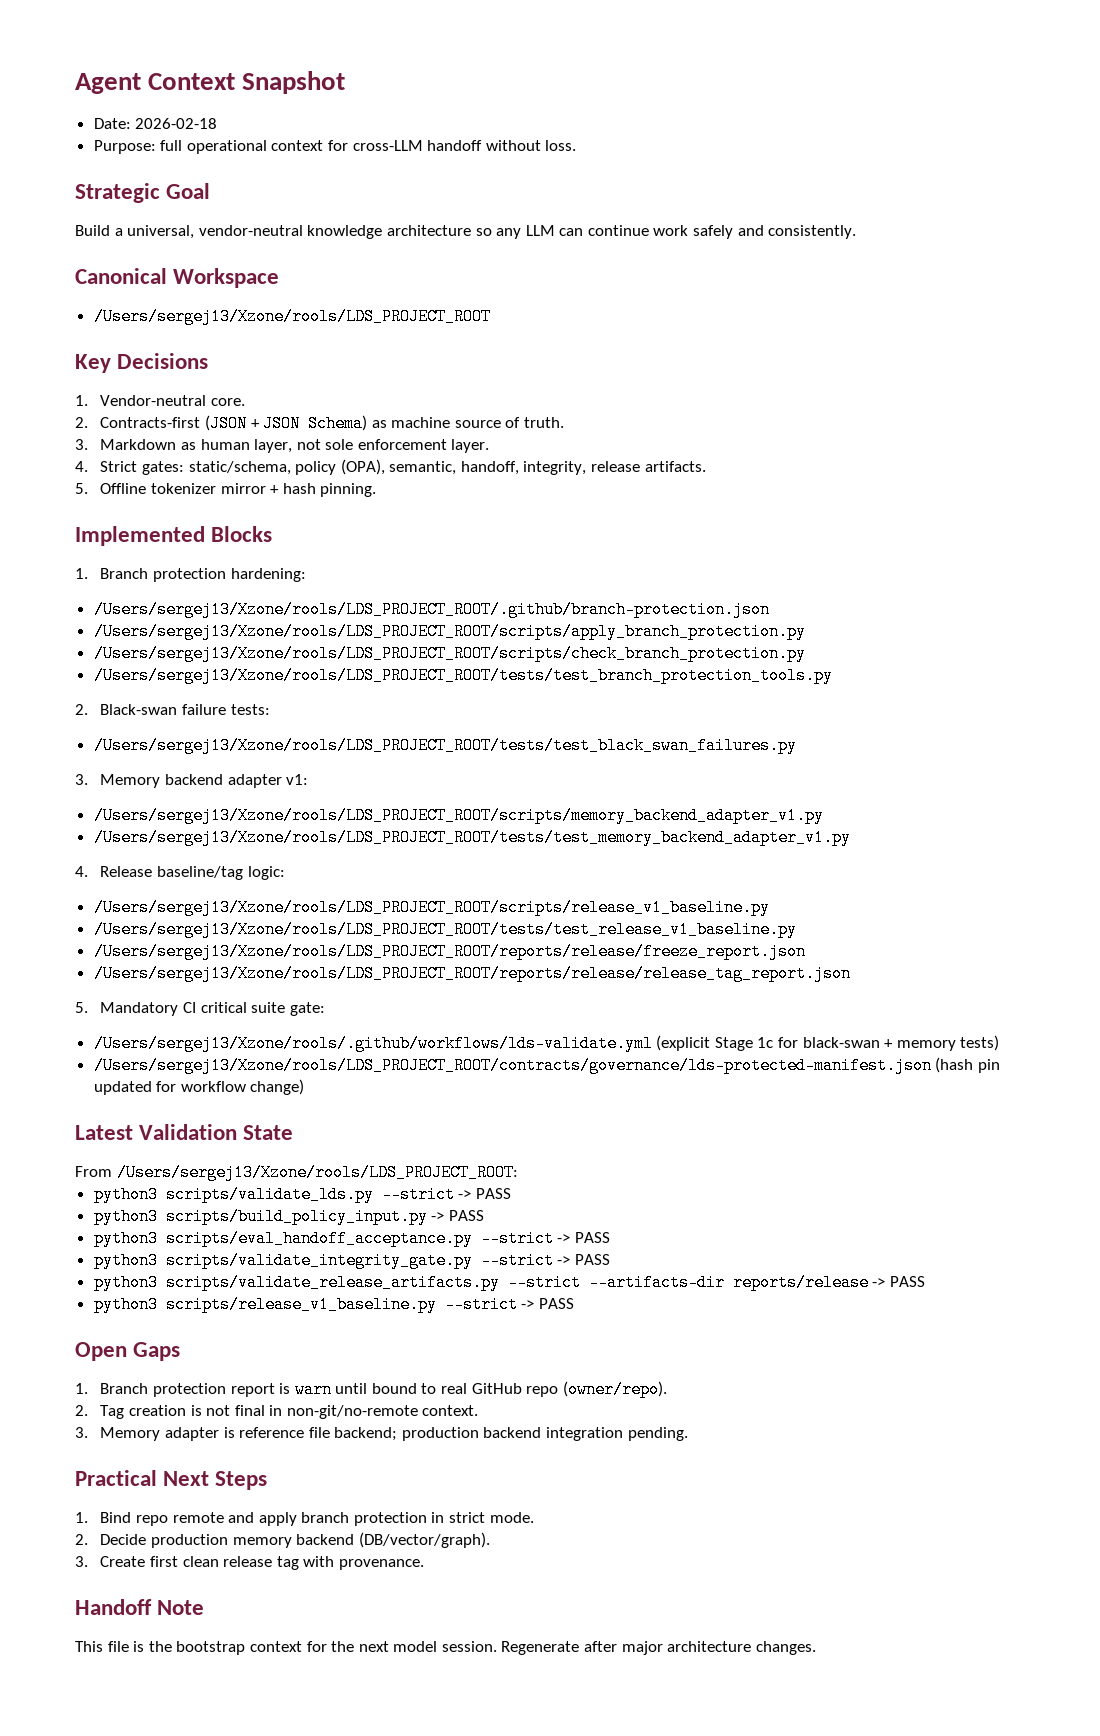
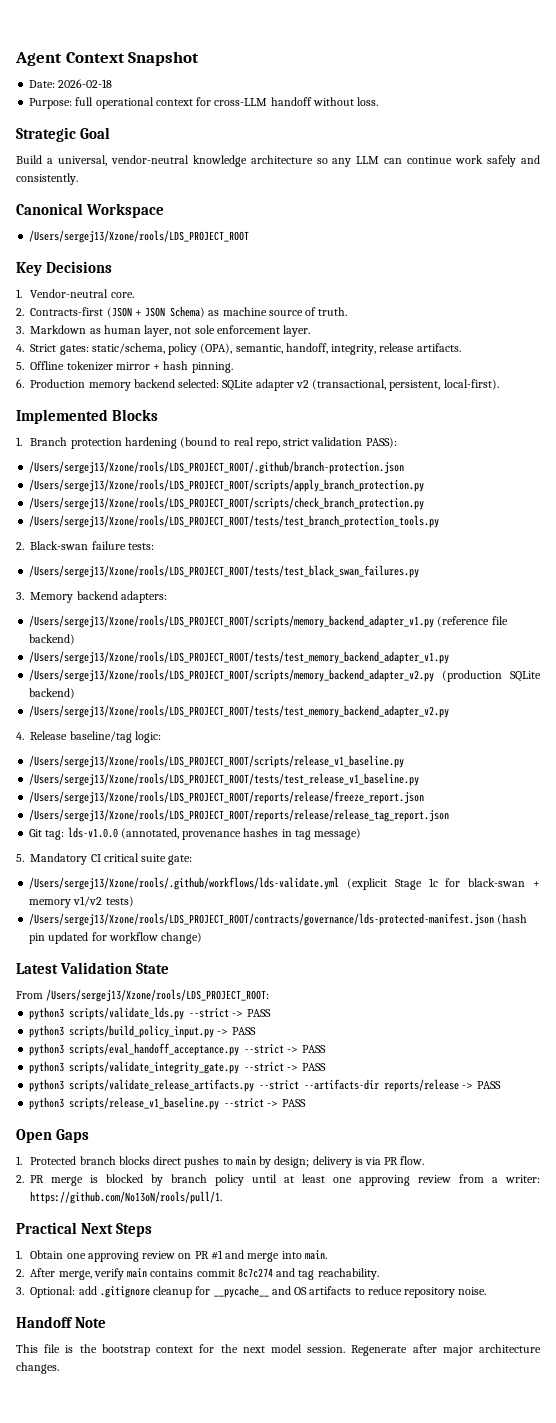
(377, 490) none -> [16,379,499,391] // 6. Production memory backend selected: SQLite adapter v2 (transactional, persistent, local-first).
[230,568,306,582] hardening: -> [124,437,397,449] hardening (bound to real repo, strict validation PASS):
[227,774,309,788] adapter v1: -> [120,591,167,603] adapters:
[93,829,851,846] // /Users/sergej13/Xzone/rools/LDS_PROJECT_ROOT/tests/test_memory_backend_adapter_v1.py -> [437,616,508,627] [29,634,76,645] [29,651,450,664] [29,669,541,682] [29,688,76,699] [29,705,450,718] (reference file backend) // /Users/sergej13/Xzone/rools/LDS_PROJECT_ROOT/tests/test_memory_backend_adapter_v1.py // /Users/sergej13/Xzone/rools/LDS_PROJECT_ROOT/scripts/memory_backend_adapter_v2.py (production SQLite backend) // /Users/sergej13/Xzone/rools/LDS_PROJECT_ROOT/tests/test_memory_backend_adapter_v2.py
(851, 973) none -> [29,827,362,840] // Git tag: lds-v1.0.0 (annotated, provenance hashes in tag message)
(956, 1045) none -> [73,896,103,907] v1/v2
[100,1381,667,1398] [75,1405,479,1419] [75,1427,688,1441] [75,1470,268,1490] [75,1512,534,1526] [75,1532,490,1548] [75,1556,424,1570] Branch protection report is warn until bound to real GitHub repo (owner/repo). // 2. Tag creation is not final in non-git/no-remote context. // 3. Memory adapter is reference file backend; production backend integration pending. // Practical Next Steps // 1. Bind repo remote and apply branch protection in strict mode. // 2. Decide production memory backend (DB/vector/graph). // 3. Create first clean release tag with provenance. -> [30,1156,425,1168] [16,1174,540,1186] [30,1191,223,1204] [16,1222,153,1237] [16,1250,327,1262] [16,1268,379,1280] [16,1285,487,1298] Protected branch blocks direct pushes to main by design; delivery is via PR flow. // 2. PR merge is blocked by branch policy until at least one approving review from a writer: https://github.com/No13oN/rools/pull/1. // Practical Next Steps // 1. Obtain one approving review on PR #1 and merge into main. // 2. After merge, verify main contains commit 8c7c274 and tag reachability. // 3. Optional: add .gitignore cleanup for __pycache__ and OS artifacts to reduce repository noise.

